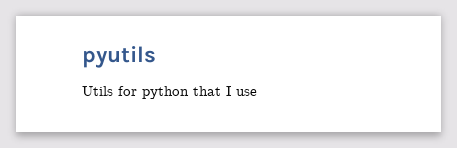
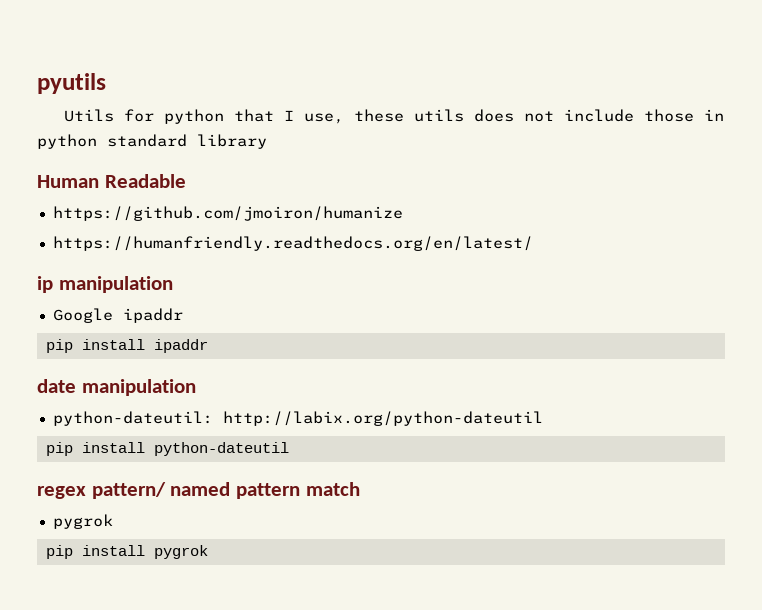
[236,89,257,96] use -> [303,109,724,124] [37,134,267,149] [37,174,186,188] [52,206,403,221] [52,236,533,251] [37,276,173,293] [52,308,183,323] [45,339,208,353] [37,379,196,396] [52,411,543,426] [45,442,289,456] [37,482,360,499] [52,514,113,529] [45,545,208,559] use, these utils does not include those in python standard library // Human Readable // https://github.com/jmoiron/humanize // https://humanfriendly.readthedocs.org/en/latest/ // ip manipulation // Google ipaddr // pip install ipaddr // date manipulation // python-dateutil: http://labix.org/python-dateutil // pip install python-dateutil // regex pattern/ named pattern match // pygrok // pip install pygrok

